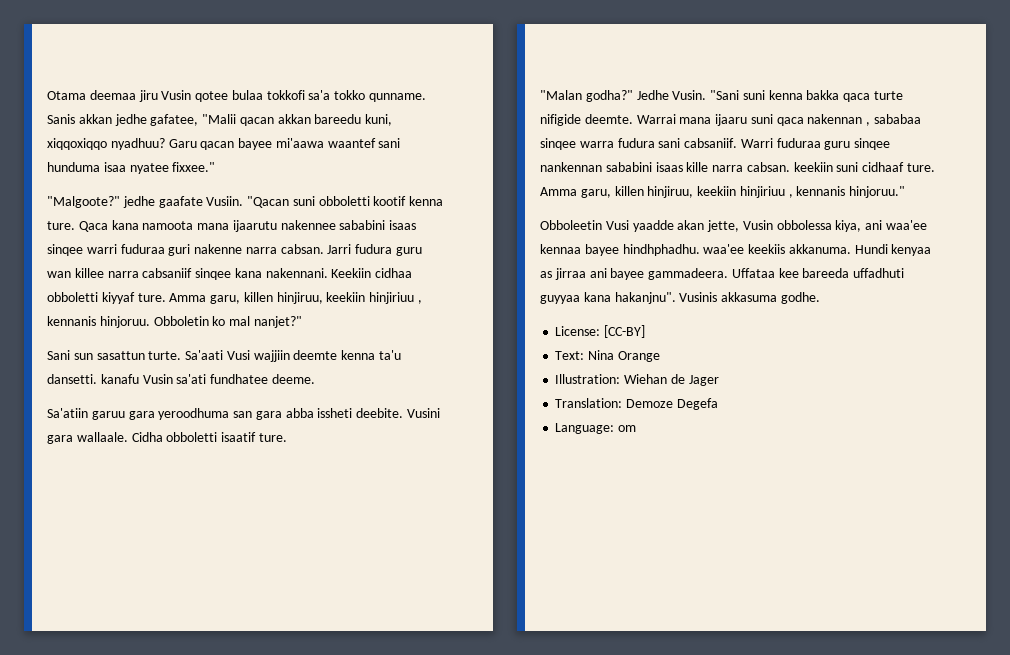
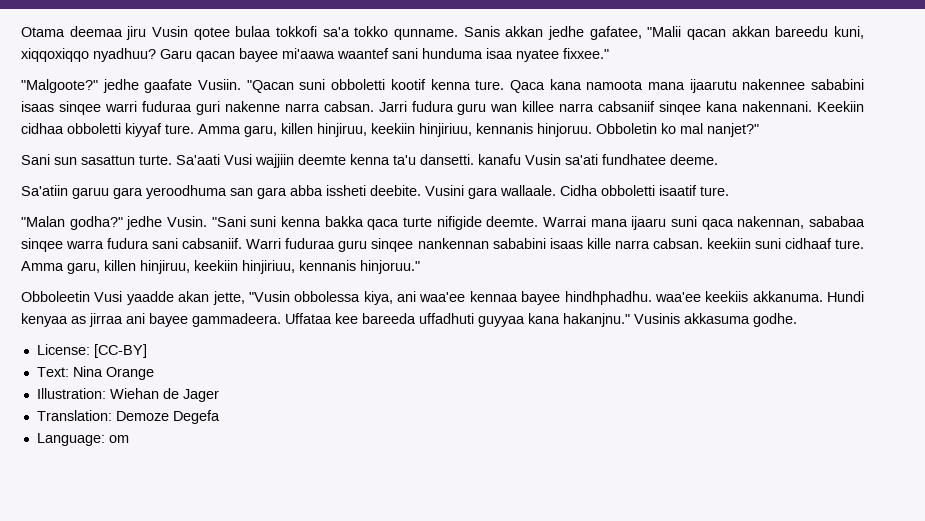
[369,292,423,304] hinjiriuu , -> [419,123,472,137] hinjiriuu,
[636,90,669,100] Jedhe -> [126,216,163,230] jedhe
[807,114,871,126] nakennan , -> [737,216,805,229] nakennan,
[739,186,793,198] hinjiriuu , -> [242,260,295,274] hinjiriuu,
[742,220,773,230] Vusin -> [248,291,290,302] "Vusin
[614,292,676,304] hakanjnu". -> [563,313,630,327] hakanjnu."

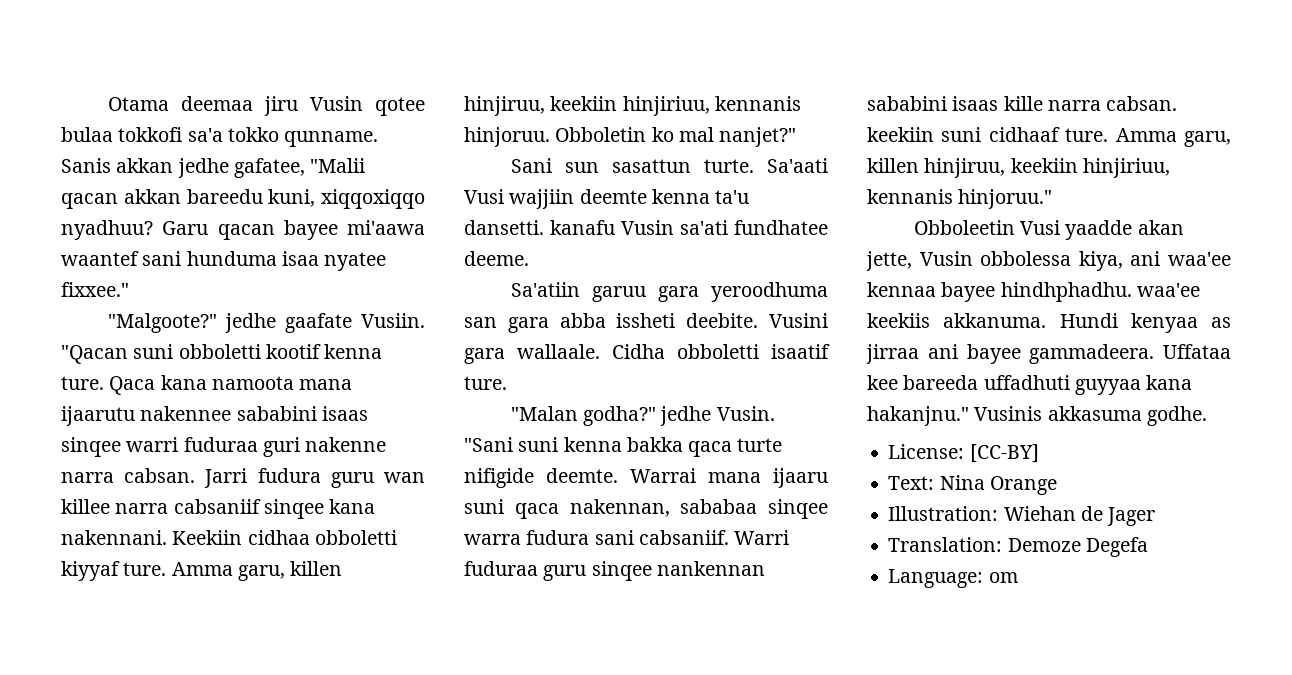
[248,291,290,302] "Vusin -> [919,251,973,266] Vusin

